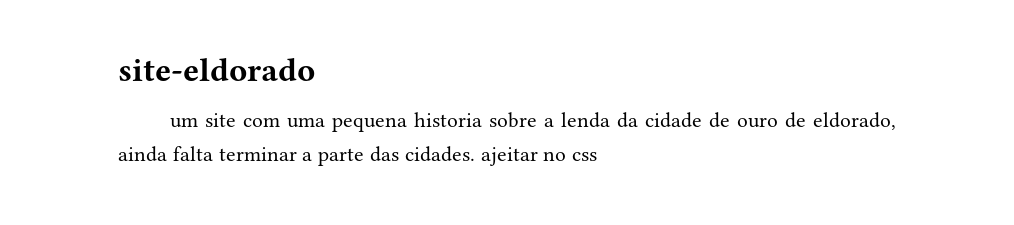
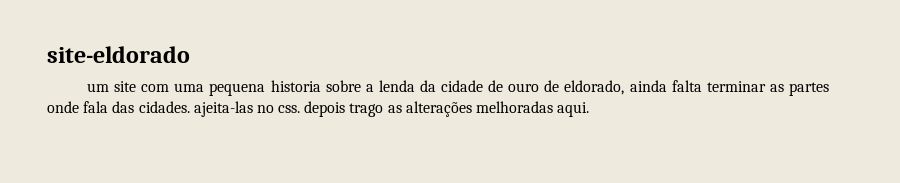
[302,146,598,166] a parte das cidades. ajeitar no css -> [769,82,829,96] [47,101,590,117] as partes onde fala das cidades. ajeita-las no css. depois trago as alterações melhoradas aqui.

